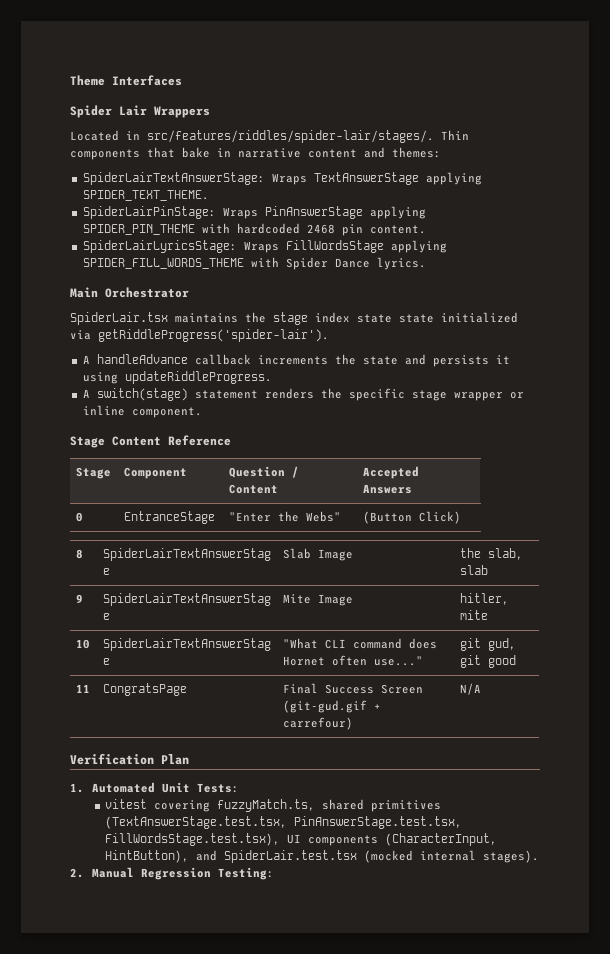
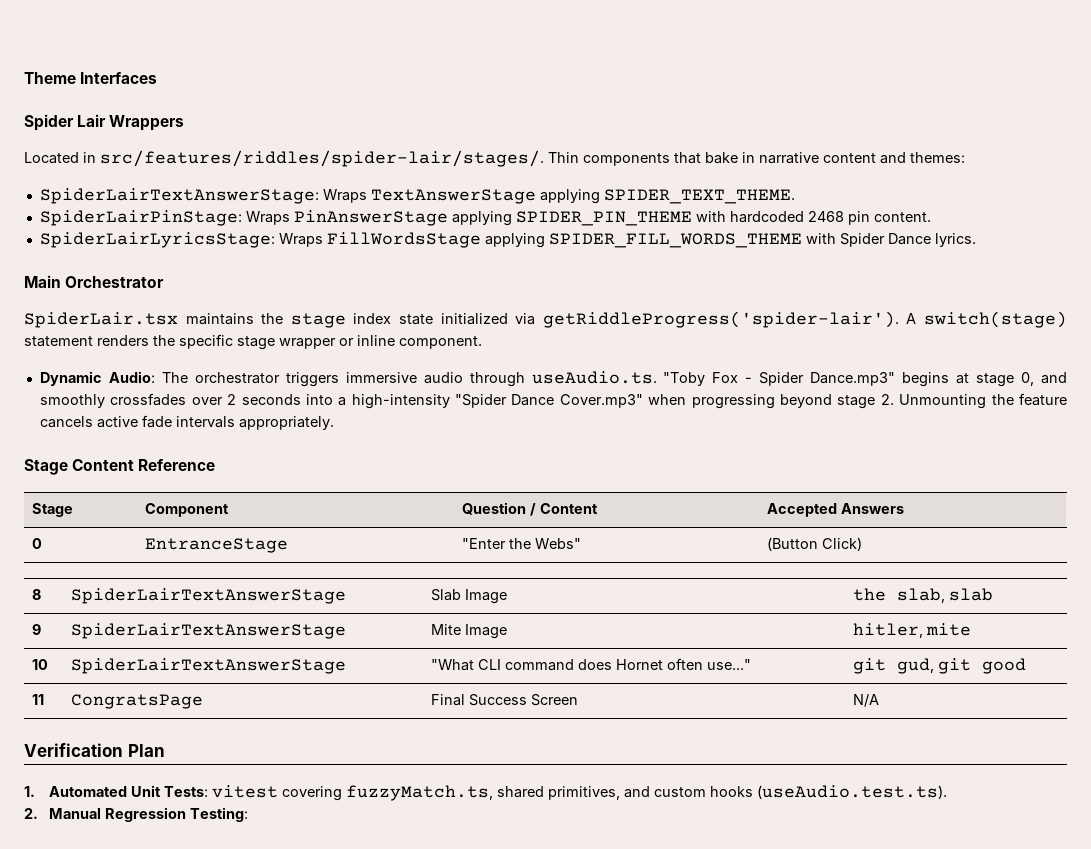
[399,314,434,323] state -> (434, 319) none
[82,354,510,367] [82,371,272,384] // A handleAdvance callback increments the state and persists it using updateRiddleProgress. // -> (899, 319) none
(202, 412) none -> [39,371,1067,387] [39,393,1067,409] [39,415,334,430] // Dynamic Audio: The orchestrator triggers immersive audio through useAudio.ts. "Toby Fox - Spider Dance.mp3" begins at stage 0, and smoothly crossfades over 2 seconds into a high-intensity "Spider Dance Cover.mp3" when progressing beyond stage 2. Unmounting the feature cancels active fade intervals appropriately.
[283,700,382,713] [283,717,354,730] (git-gud.gif + carrefour) -> (578, 700) none
(240, 788) // -> (208, 791) none
[370,800,441,812] [104,816,462,829] [104,833,497,846] [104,850,539,863] primitives (TextAnswerStage.test.tsx, PinAnswerStage.test.tsx, FillWordsStage.test.tsx), UI components (CharacterInput, HintButton), and SpiderLair.test.tsx (mocked internal stages). -> [547,785,947,800] primitives, and custom hooks (useAudio.test.ts).

